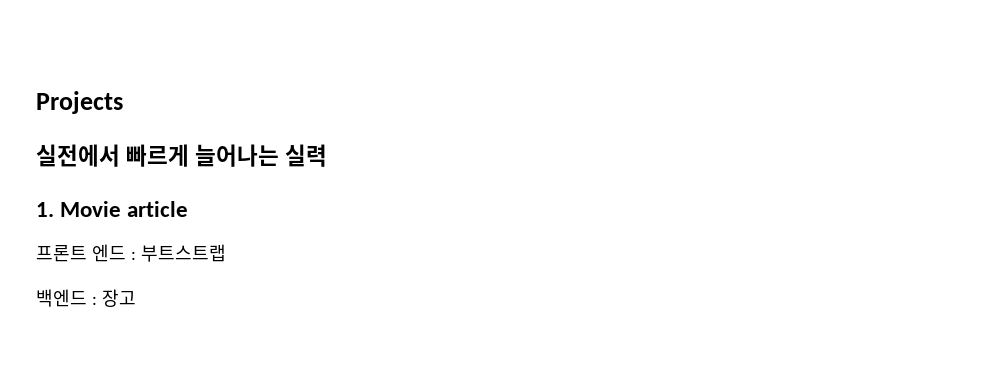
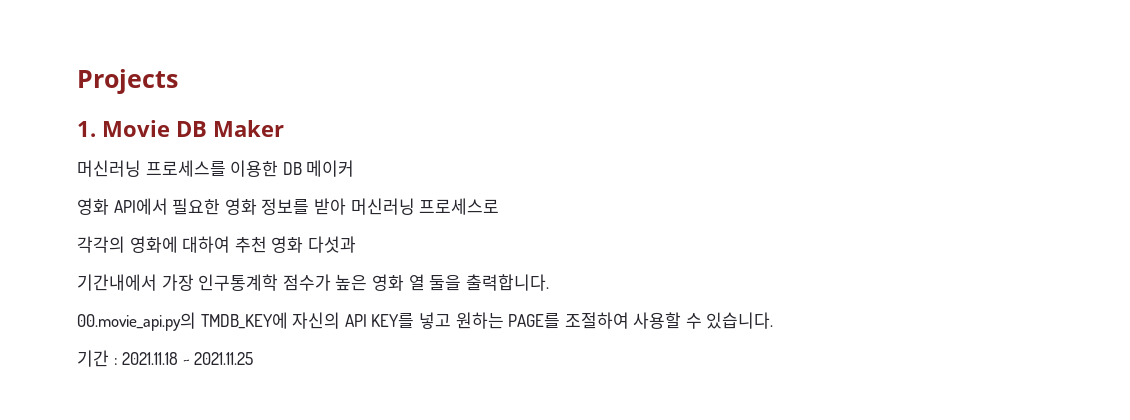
[36,144,328,167] [36,201,189,217] [36,244,226,262] [36,289,136,307] 실전에서 빠르게 늘어나는 실력 // 1. Movie article // 프론트 엔드 : 부트스트랩 // 백엔드 : 장고 -> [77,120,284,137] [77,160,355,177] [77,198,500,215] [77,236,356,253] [77,274,549,291] [77,312,774,331] [77,350,254,367] 1. Movie DB Maker // 머신러닝 프로세스를 이용한 DB 메이커 // 영화 API에서 필요한 영화 정보를 받아 머신러닝 프로세스로 // 각각의 영화에 대하여 추천 영화 다섯과 // 기간내에서 가장 인구통계학 점수가 높은 영화 열 둘을 출력합니다. // 00.movie_api.py의 TMDB_KEY에 자신의 API KEY를 넣고 원하는 PAGE를 조절하여 사용할 수 있습니다. // 기간 : 2021.11.18 ~ 2021.11.25

